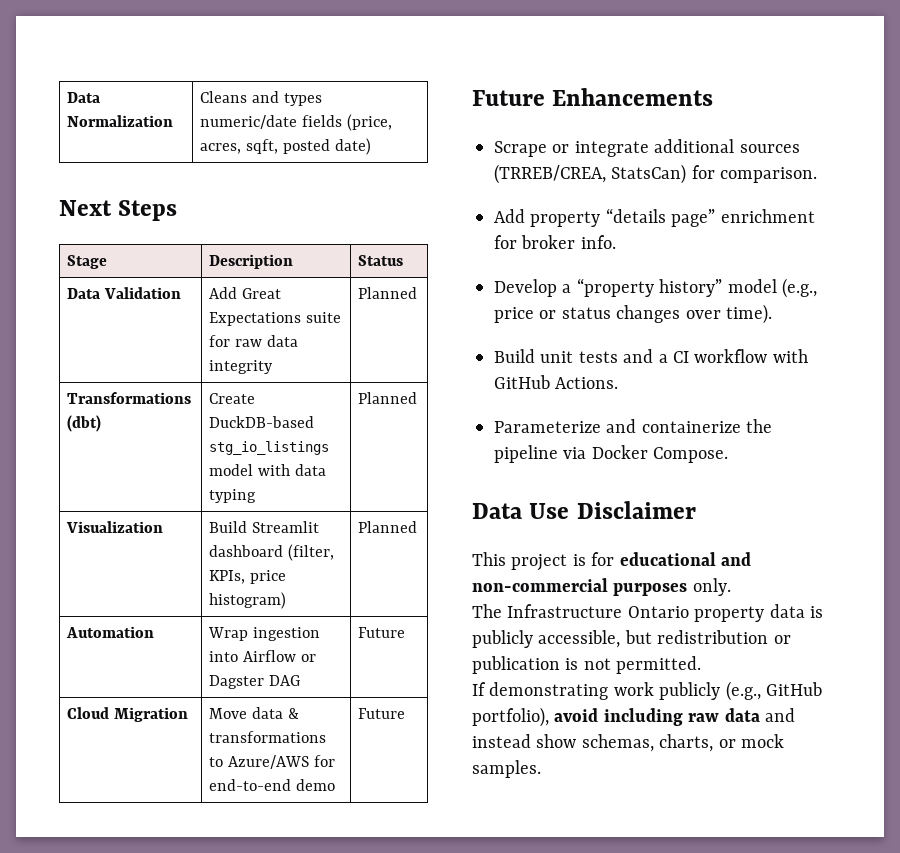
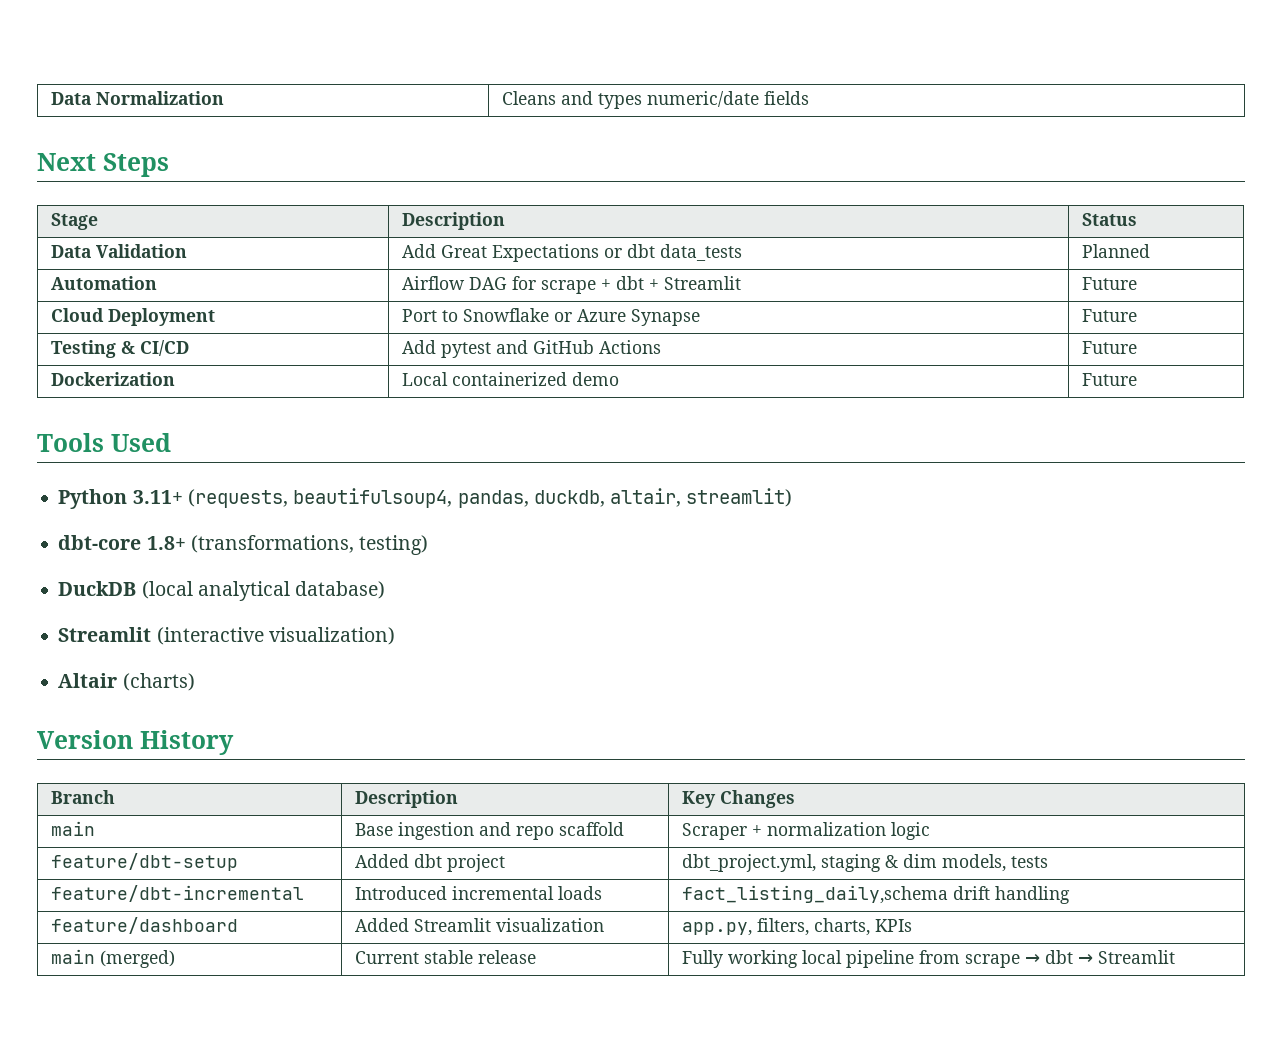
[346,114,392,131] [200,138,371,155] (price, acres, sqft, posted date) -> (810, 98) none
[305,312,341,323] [209,335,298,347] [209,360,274,374] [358,287,418,299] [67,392,192,404] [67,415,102,432] [209,393,256,404] [209,416,315,428] [209,441,330,455] [209,464,326,476] [209,489,257,503] [358,392,418,404] [66,521,164,533] [209,521,319,533] [209,544,334,561] [209,570,286,584] [209,592,287,609] [358,521,418,533] [66,626,155,638] [208,627,320,641] [209,650,316,662] [209,675,300,689] [358,627,406,638] [67,707,188,722] [209,707,299,719] [209,731,327,743] [209,755,335,769] [209,779,335,791] [358,708,406,719] [472,88,714,106] [494,139,800,157] [494,164,818,184] [494,208,815,227] [494,235,616,249] [494,278,817,298] [494,304,772,324] [494,349,808,363] [494,375,619,389] [494,419,773,433] [494,445,729,463] [472,501,696,519] [472,552,751,571] [472,578,731,596] [472,604,823,622] [472,630,791,648] [472,656,702,674] [472,681,822,701] [472,707,795,727] [472,734,784,752] [472,760,541,778] suite for raw data integrity | Planned // Transformations (dbt) | Create DuckDB-based stg_io_listings model with data typing | Planned // Visualization | Build Streamlit dashboard (filter, KPIs, price histogram) | Planned // Automation | Wrap ingestion into Airflow or Dagster DAG | Future // Cloud Migration | Move data & transformations to Azure/AWS for end-to-end demo | Future // Future Enhancements // Scrape or integrate additional sources (TRREB/CREA, StatsCan) for comparison. // Add property “details page” enrichment for broker info. // Develop a “property history” model (e.g., price or status changes over time). // Build unit tests and a CI workflow with GitHub Actions. // Parameterize and containerize the pipeline via Docker Compose. // Data Use Disclaimer // This project is for educational and non-commercial purposes only. // The Infrastructure Ontario property data is publicly accessible, but redistribution or publication is not permitted. // If demonstrating work publicly (e.g., GitHub portfolio), avoid including raw data and instead show schemas, charts, or mock samples. -> [604,244,743,261] [1082,244,1151,258] [51,276,158,290] [402,276,742,294] [1082,277,1138,290] [51,308,216,326] [402,308,701,326] [1082,309,1138,322] [51,340,190,358] [402,340,662,358] [1082,341,1138,354] [51,372,176,386] [402,372,620,386] [1082,373,1138,386] [37,433,171,452] [58,488,793,509] [58,535,429,555] [58,581,386,601] [58,627,395,645] [58,673,195,691] [37,730,234,755] [51,790,116,804] [355,790,459,808] [682,790,796,808] [51,821,96,836] [355,822,625,840] [682,822,931,840] [51,853,239,871] [355,854,506,872] [682,854,1049,872] [51,885,305,902] [355,886,603,900] [682,885,1071,904] [51,917,239,934] [355,918,605,932] [682,918,913,936] [51,949,176,968] [355,950,537,964] [682,950,1176,968] or dbt data_tests | Planned // Automation | Airflow DAG for scrape + dbt + Streamlit | Future // Cloud Deployment | Port to Snowflake or Azure Synapse | Future // Testing & CI/CD | Add pytest and GitHub Actions | Future // Dockerization | Local containerized demo | Future // Tools Used // Python 3.11+ (requests, beautifulsoup4, pandas, duckdb, altair, streamlit) // dbt-core 1.8+ (transformations, testing) // DuckDB (local analytical database) // Streamlit (interactive visualization) // Altair (charts) // Version History // Branch | Description | Key Changes // main | Base ingestion and repo scaffold | Scraper + normalization logic // feature/dbt-setup | Added dbt project | dbt_project.yml, staging & dim models, tests // feature/dbt-incremental | Introduced incremental loads | fact_listing_daily,schema drift handling // feature/dashboard | Added Streamlit visualization | app.py, filters, charts, KPIs // main (merged) | Current stable release | Fully working local pipeline from scrape → dbt → Streamlit

